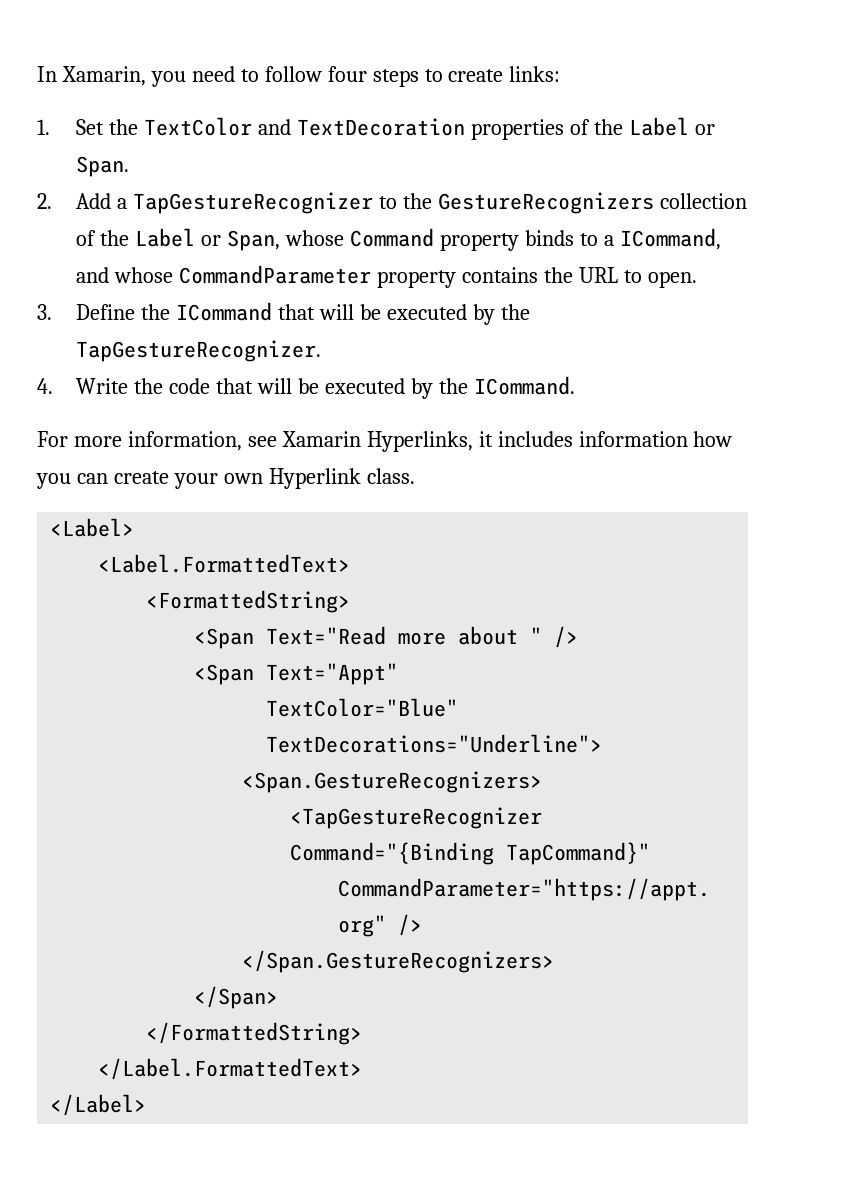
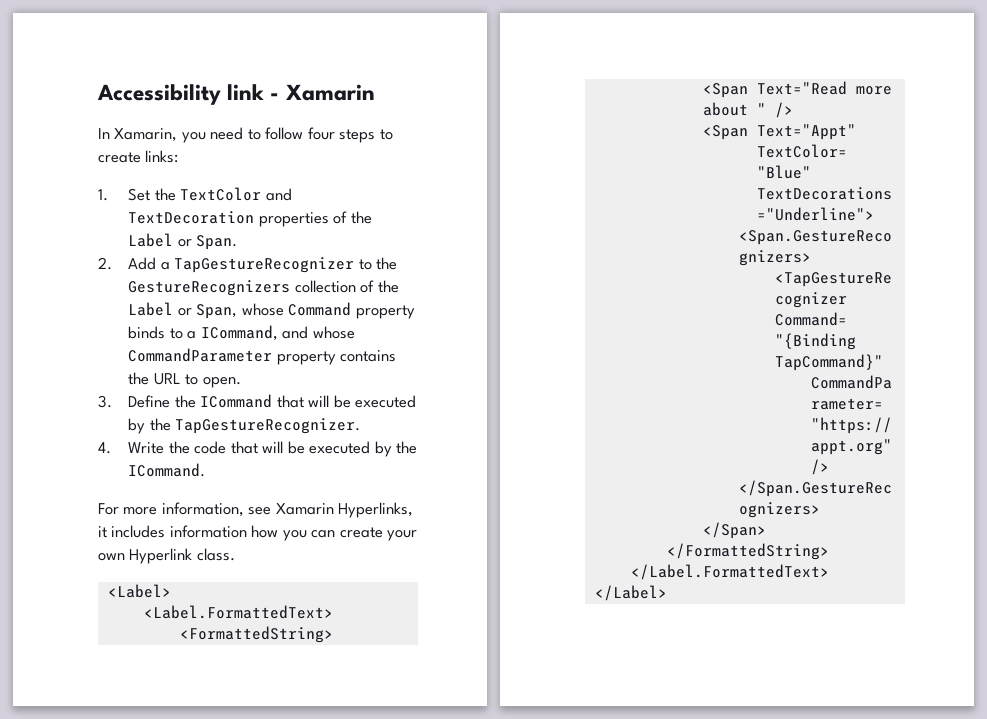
(37, 74) none -> [97,84,375,105] Accessibility link - Xamarin //

